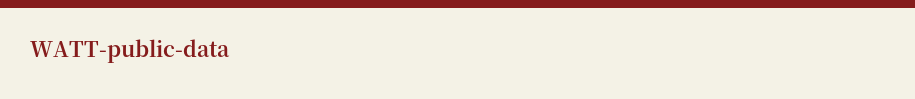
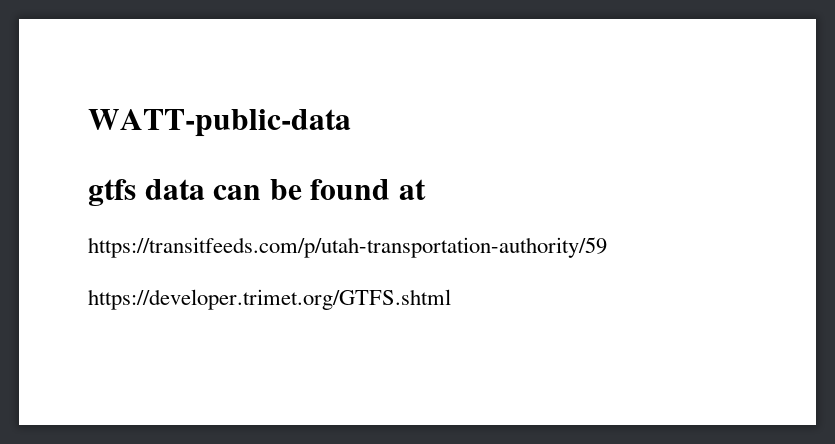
(230, 51) none -> [88,179,426,207] [88,237,607,258] [88,289,451,310] // gtfs data can be found at // https://transitfeeds.com/p/utah-transportation-authority/59 // https://developer.trimet.org/GTFS.shtml

